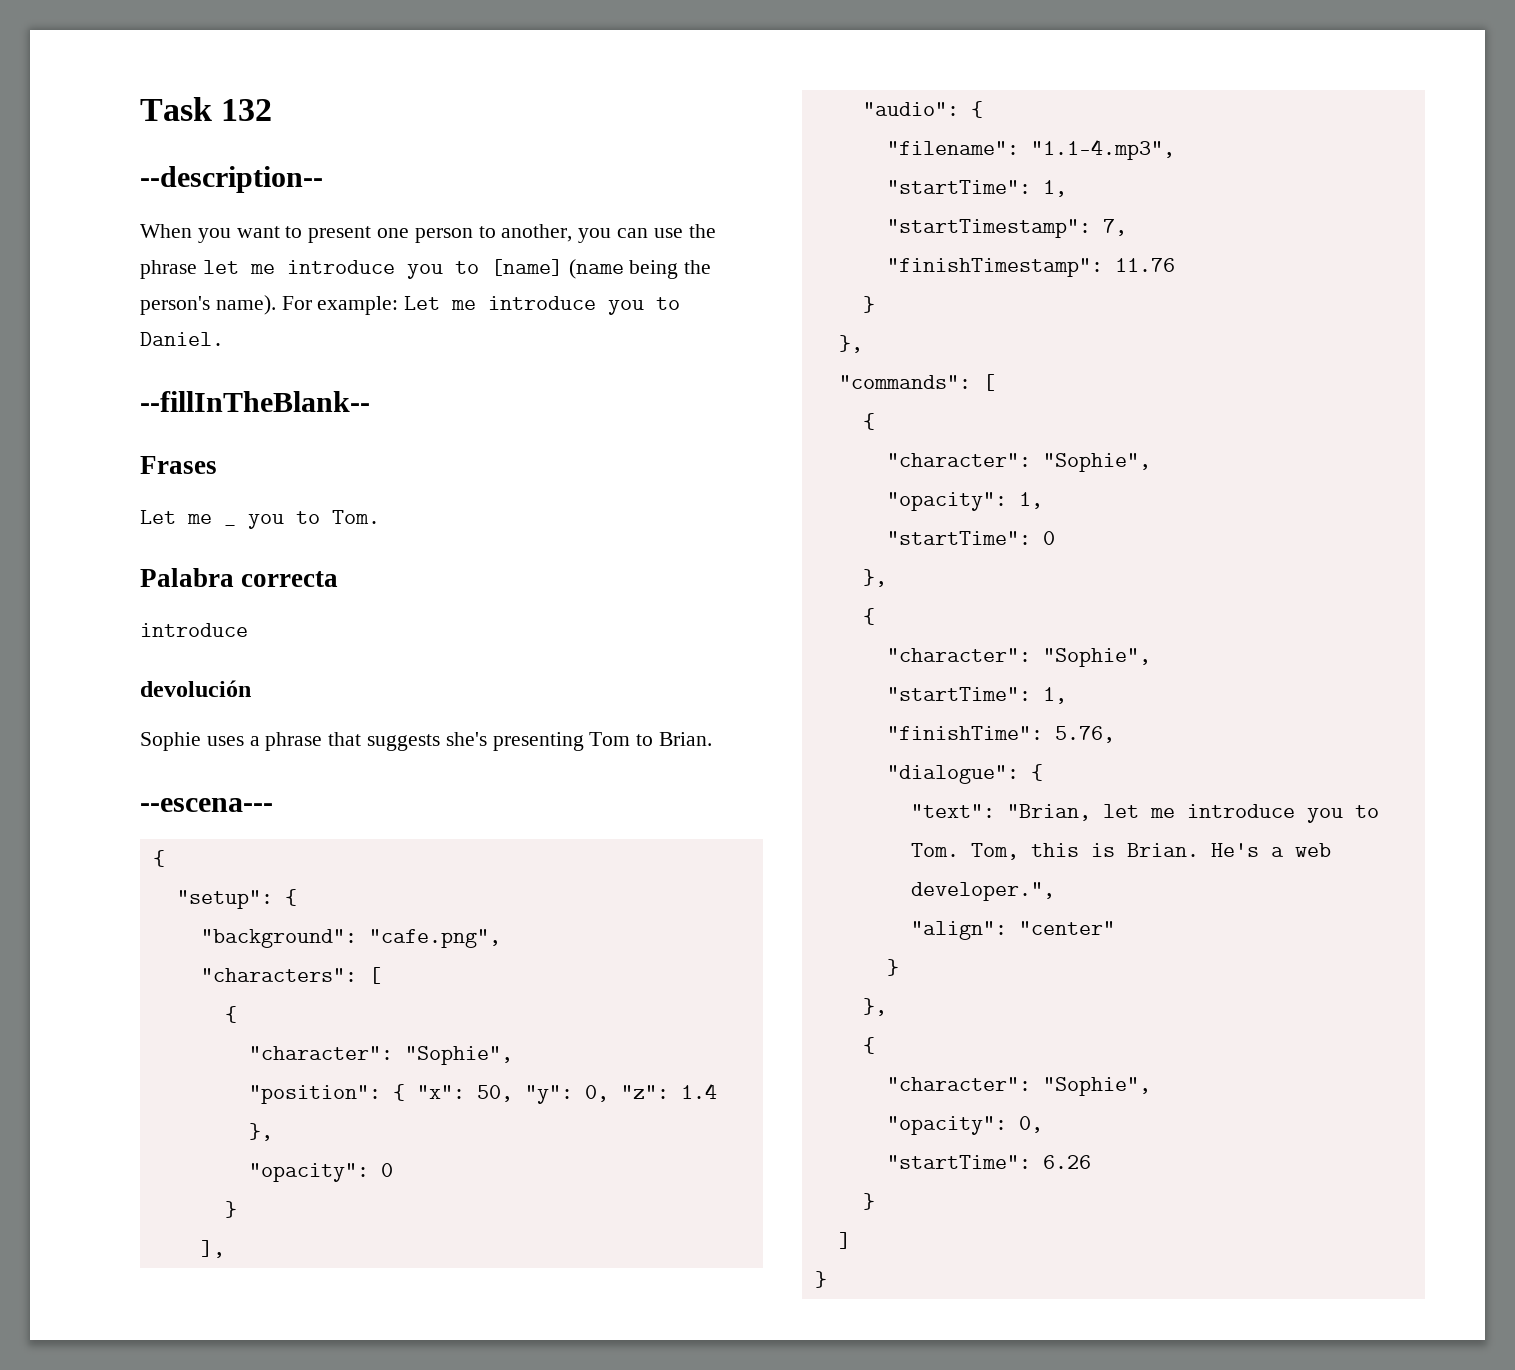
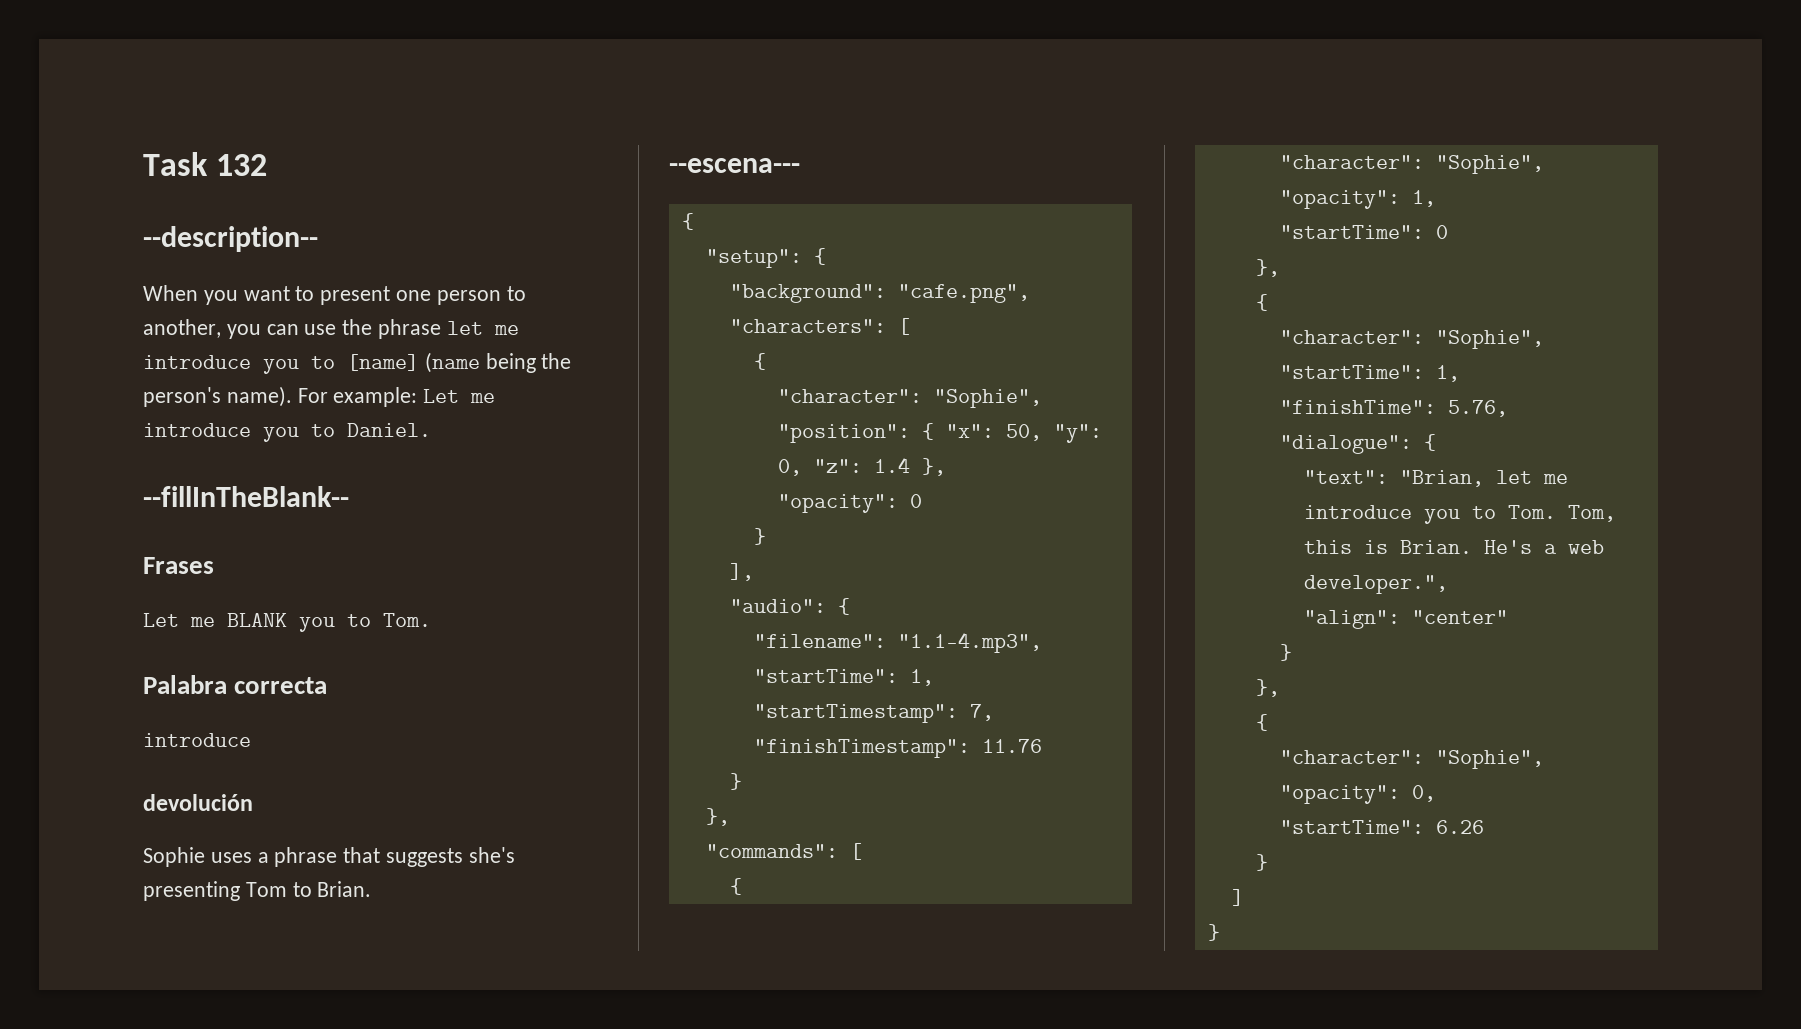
[224,524,236,526] _ -> [227,613,287,627] BLANK

